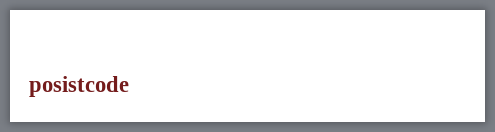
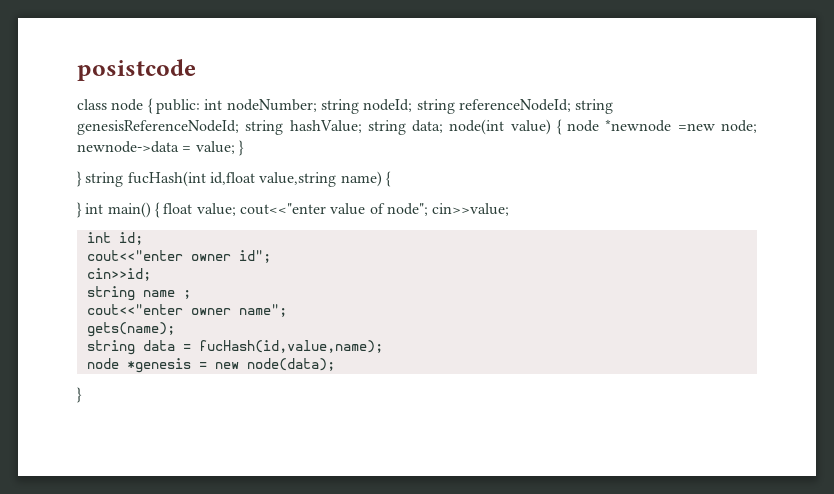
(129, 86) none -> [77,98,614,114] [77,119,757,135] [77,140,244,156] [77,171,391,187] [77,202,510,218] [86,232,143,245] [86,250,271,263] [86,268,151,281] [86,286,191,301] [86,304,287,317] [86,322,175,337] [86,340,383,355] [86,358,335,373] [77,387,82,403] // class node { public: int nodeNumber; string nodeId; string referenceNodeId; string genesisReferenceNodeId; string hashValue; string data; node(int value) { node *newnode =new node; newnode->data = value; } // } string fucHash(int id,float value,string name) { // } int main() { float value; cout<<"enter value of node"; cin>>value; // int id; // cout<<"enter owner id"; // cin>>id; // string name ; // cout<<"enter owner name"; // gets(name); // string data = fucHash(id,value,name); // node *genesis = new node(data); // }

